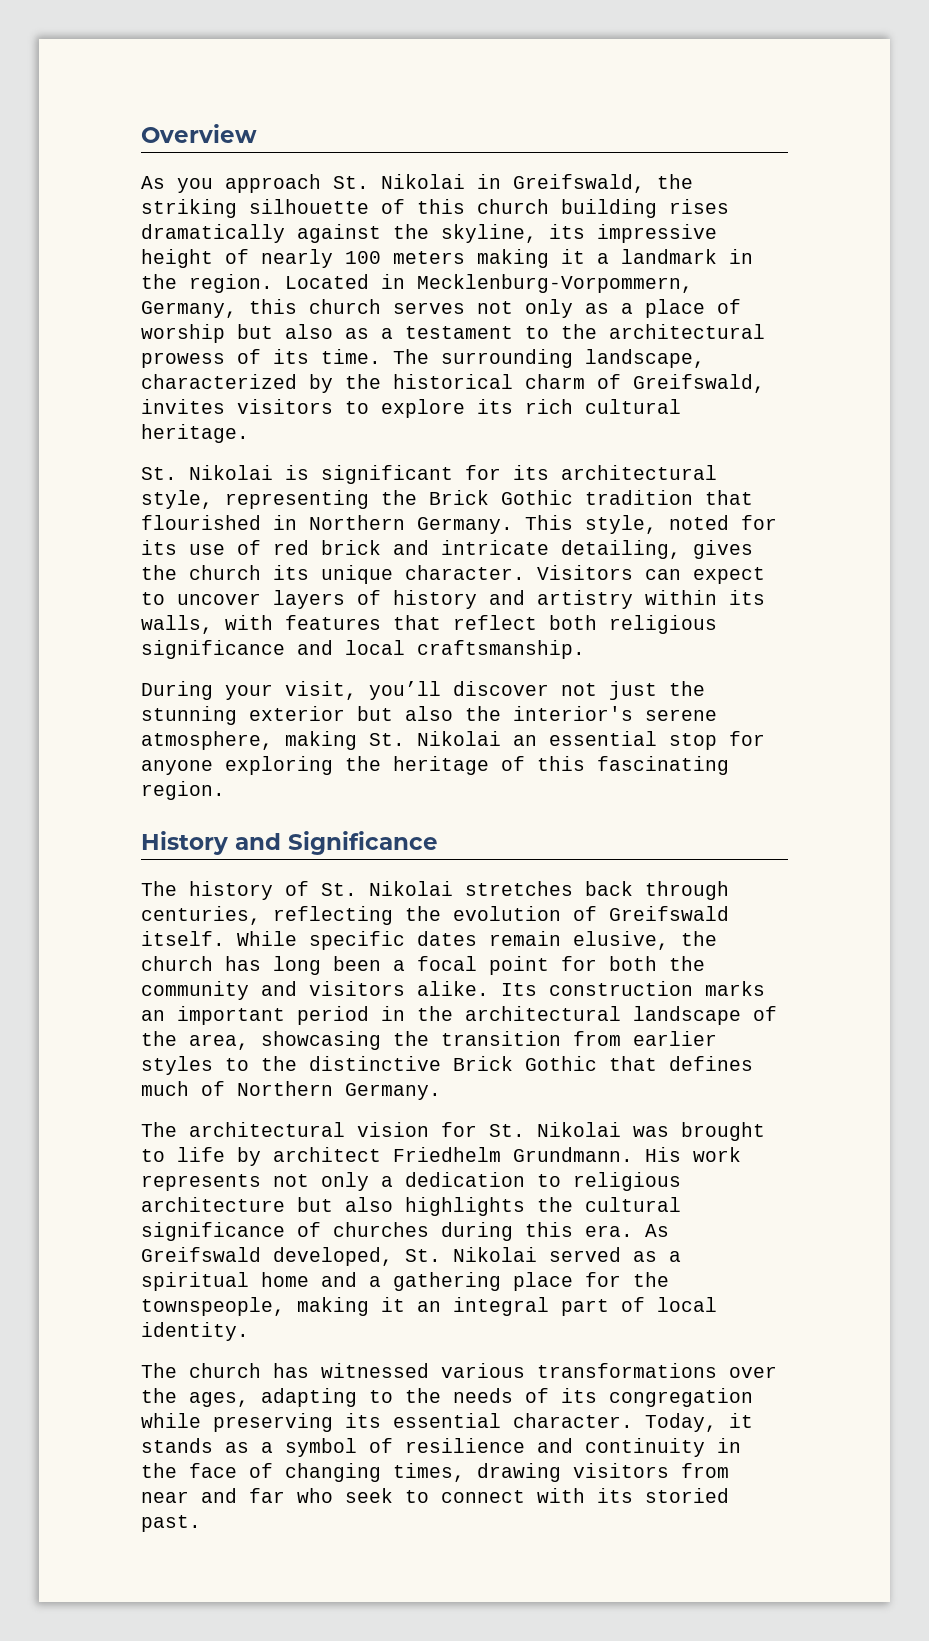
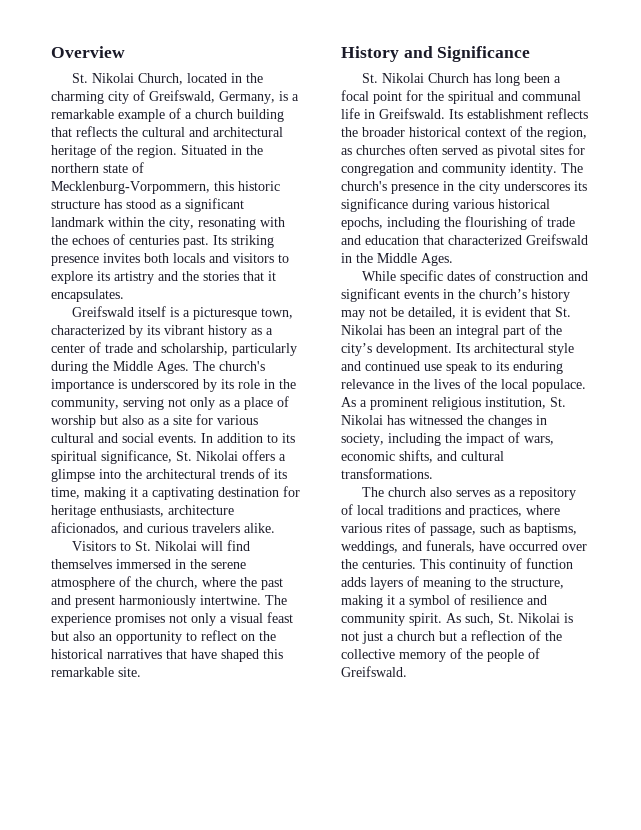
[141,174,693,193] [141,199,729,218] [141,224,717,243] [141,249,753,268] [141,274,693,293] [141,299,465,318] As you approach St. Nikolai in Greifswald, the striking silhouette of this church building rises dramatically against the skyline, its impressive height of nearly 100 meters making it a landmark in the region. Located in Mecklenburg-Vorpommern, Germany, this church serves -> [71,73,263,85] [51,90,299,104] [51,108,284,122] [51,126,283,137] [51,144,263,158] [51,162,144,173] [51,181,280,194] [51,198,244,212] [51,217,285,230] [51,234,274,248] [51,253,289,266] [51,271,276,284] [51,289,124,302] [71,306,293,320] [51,325,273,338] [51,342,297,356] [51,361,265,374] [51,379,296,392] [51,397,164,410] St. Nikolai Church, located in the charming city of Greifswald, Germany, is a remarkable example of a church building that reflects the cultural and architectural heritage of the region. Situated in the northern state of Mecklenburg-Vorpommern, this historic structure has stood as a significant landmark within the city, resonating with the echoes of centuries past. Its striking presence invites both locals and visitors to explore its artistry and the stories that it encapsulates. // Greifswald itself is a picturesque town, characterized by its vibrant history as a center of trade and scholarship, particularly during the Middle Ages. The church's importance is underscored by its role in the community, serving
[405,324,765,339] [141,349,705,368] [141,374,765,393] [141,399,681,418] [141,424,249,443] [141,465,717,484] [141,490,753,509] [141,515,777,534] [141,540,753,559] [141,565,765,584] [141,590,765,609] [141,615,717,634] [141,640,585,659] [141,681,705,700] [141,706,717,725] [141,731,765,750] [141,756,729,775] [141,781,225,800] [141,831,438,855] [141,881,729,900] [141,906,729,925] [141,931,717,950] [141,956,213,971] testament to the architectural prowess of its time. The surrounding landscape, characterized by the historical charm of Greifswald, invites visitors to explore its rich cultural heritage. // St. Nikolai is significant for its architectural style, representing the Brick Gothic tradition that flourished in Northern Germany. This style, noted for its use of red brick and intricate detailing, gives the church its unique character. Visitors can expect to uncover layers of history and artistry within its walls, with features that reflect both religious significance and local craftsmanship. // During your visit, you’ll discover not just the stunning exterior but also the interior's serene atmosphere, making St. Nikolai an essential stop for anyone exploring the heritage of this fascinating region. // History and Significance // The history of St. Nikolai stretches back through centuries, reflecting the evolution of Greifswald itself. While specific dates remain elusive, the church -> [173,414,258,425] [51,433,295,443] [51,450,286,464] [51,468,287,482] [51,486,300,500] [51,505,234,518] [51,522,275,535] [71,540,250,551] [51,559,246,569] [51,576,283,590] [51,595,287,608] [51,612,293,626] [51,630,276,644] [51,649,283,662] [51,667,141,677] [341,46,531,62] [361,73,469,83] site for various cultural and social events. In addition to its spiritual significance, St. Nikolai offers a glimpse into the architectural trends of its time, making it a captivating destination for heritage enthusiasts, architecture aficionados, and curious travelers alike. // Visitors to St. Nikolai will find themselves immersed in the serene atmosphere of the church, where the past and present harmoniously intertwine. The experience promises not only a visual feast but also an opportunity to reflect on the historical narratives that have shaped this remarkable site. // History and Significance // St. Nikolai Church
[609,956,705,971] [141,981,765,1000] [141,1006,777,1025] [141,1031,717,1050] [141,1056,753,1075] [141,1081,441,1100] [141,1122,765,1141] [141,1147,741,1166] [141,1172,681,1191] [141,1197,681,1216] [141,1222,669,1241] [141,1247,681,1266] [141,1272,669,1291] [141,1297,717,1316] [141,1322,249,1341] [141,1363,777,1378] [141,1388,753,1407] [141,1413,753,1432] [141,1438,249,1453] both the community and visitors alike. Its construction marks an important period in the architectural landscape of the area, showcasing the transition from earlier styles to the distinctive Brick Gothic that defines much of Northern Germany. // The architectural vision for St. Nikolai was brought to life by architect Friedhelm Grundmann. His work represents not only a dedication to religious architecture but also highlights the cultural significance of churches during this era. As Greifswald developed, St. Nikolai served as a spiritual home and a gathering place for the townspeople, making it an integral part of local identity. // The church has witnessed various transformations over the ages, adapting to the needs of its congregation while preserving its essential character. Today, it stands as -> [427,91,581,104] [341,108,588,119] [341,126,587,140] [341,144,585,158] [341,163,583,176] [341,181,587,194] [341,198,550,212] [341,216,575,230] [341,234,588,245] [341,253,453,266] [361,270,588,284] [341,288,570,302] [341,307,571,320] [341,324,562,338] [341,343,574,356] [341,361,563,374] [341,378,586,392] [341,397,566,410] [341,415,547,428] [341,432,554,446] [341,450,504,463] [341,468,433,479] [361,487,576,500] [341,504,560,518] [341,522,577,536] [341,540,587,554] [341,558,573,572] [341,576,564,590] [341,595,395,608] the spiritual and communal life in Greifswald. Its establishment reflects the broader historical context of the region, as churches often served as pivotal sites for congregation and community identity. The church's presence in the city underscores its significance during various historical epochs, including the flourishing of trade and education that characterized Greifswald in the Middle Ages. // While specific dates of construction and significant events in the church’s history may not be detailed, it is evident that St. Nikolai has been an integral part of the city’s development. Its architectural style and continued use speak to its enduring relevance in the lives of the local populace. As a prominent religious institution, St. Nikolai has witnessed the changes in society, including the impact of wars, economic shifts, and cultural transformations. // The church also serves as a repository of local traditions and practices, where various rites of passage, such as baptisms, weddings, and funerals, have occurred over the centuries. This continuity of function adds layers of meaning to the structure, making it
[585,1438,741,1457] [141,1463,729,1482] [141,1488,729,1503] [141,1515,201,1532] continuity in the face of changing times, drawing visitors from near and far who seek to connect with its storied past. -> [341,613,573,626] [341,630,562,644] [341,648,540,662] [341,666,407,677] community spirit. As such, St. Nikolai is not just a church but a reflection of the collective memory of the people of Greifswald.

